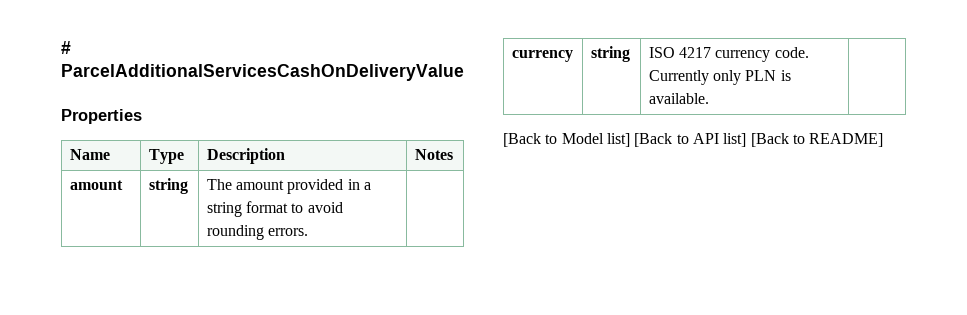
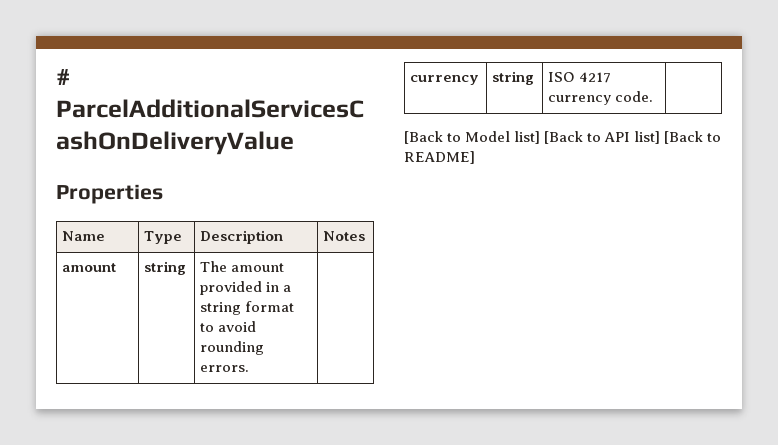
[648,70,791,85] [648,93,709,104] Currently only PLN is available. -> (654, 96) none

